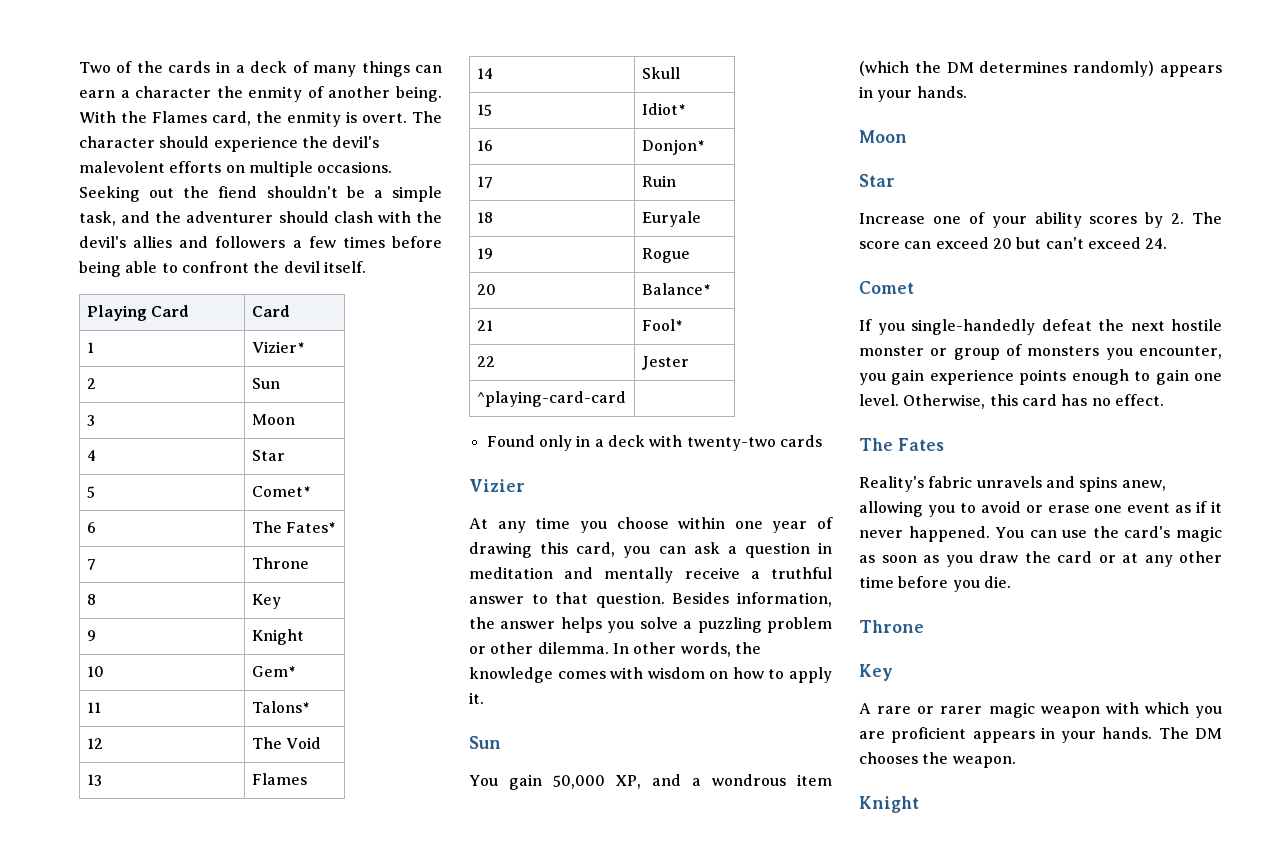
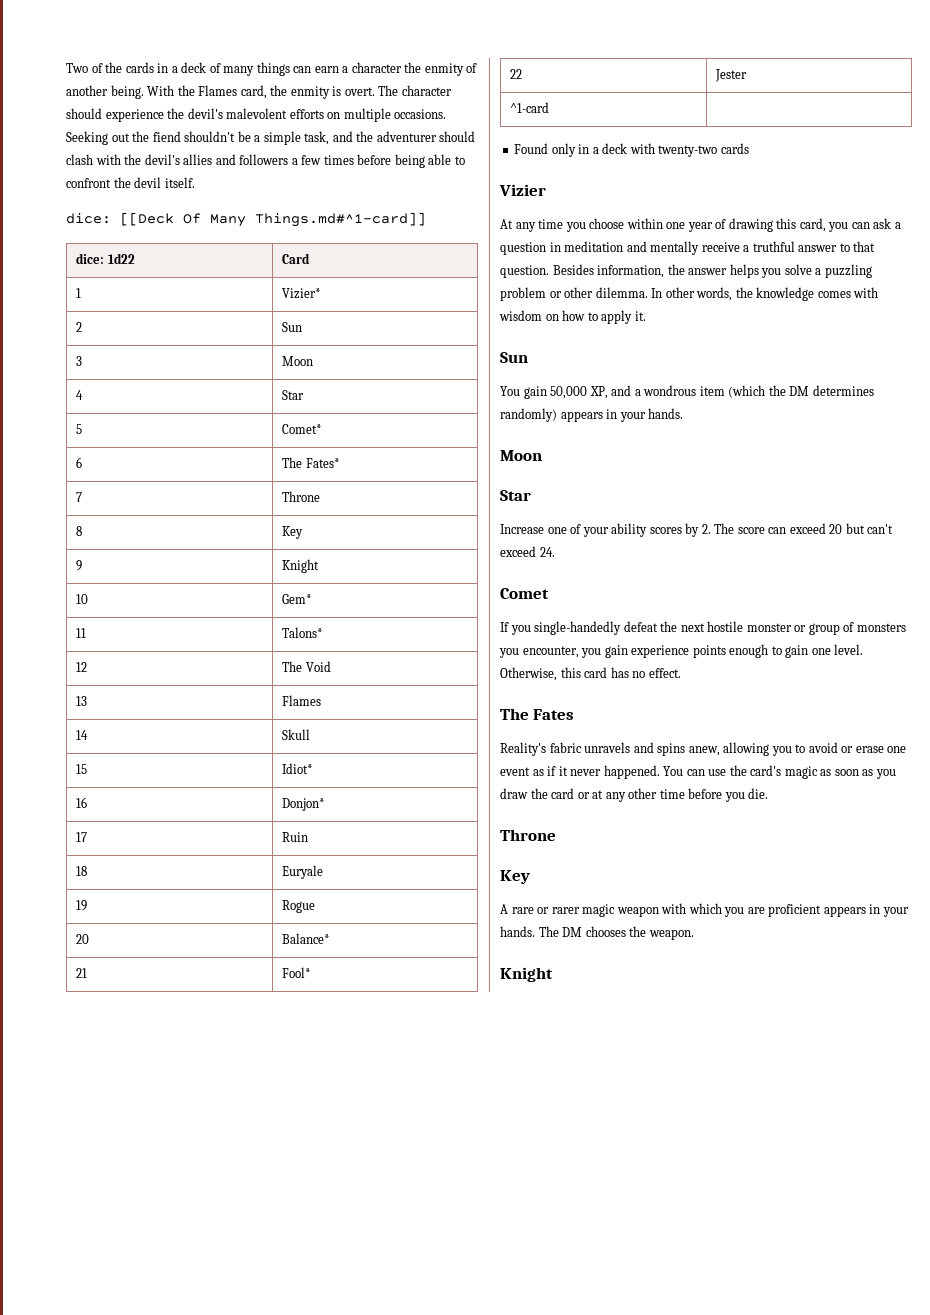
[86,305,189,321] // Playing Card -> [66,212,426,227] [76,253,135,264] // dice: [[Deck Of Many Things.md#^1-card]] // dice: 1d22
[476,391,626,407] ^playing-card-card -> [510,102,550,113] ^1-card

